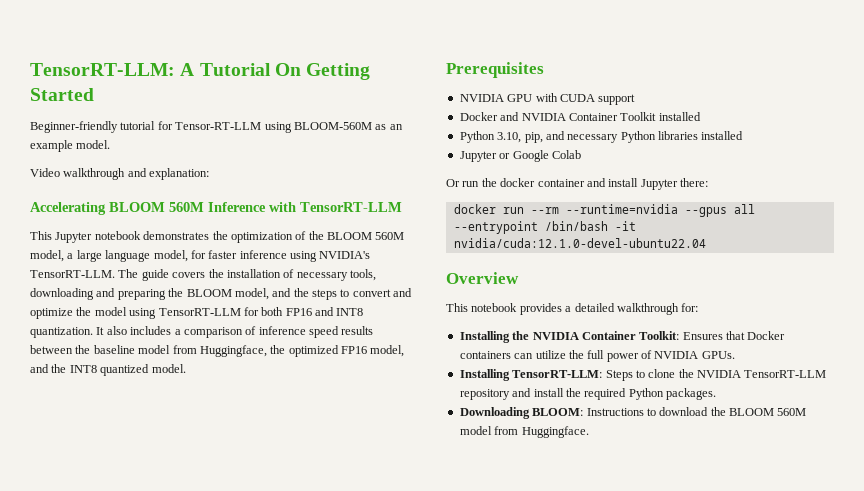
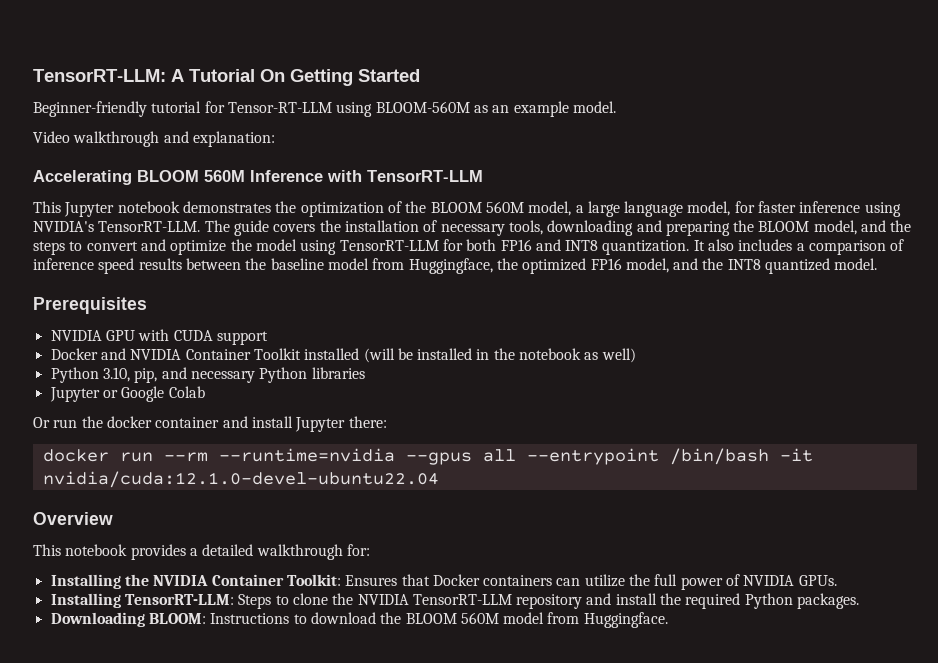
(701, 116) none -> [363,348,636,363] (will be installed in the notebook as well)
[701,131,744,140] installed -> (365, 373) none

